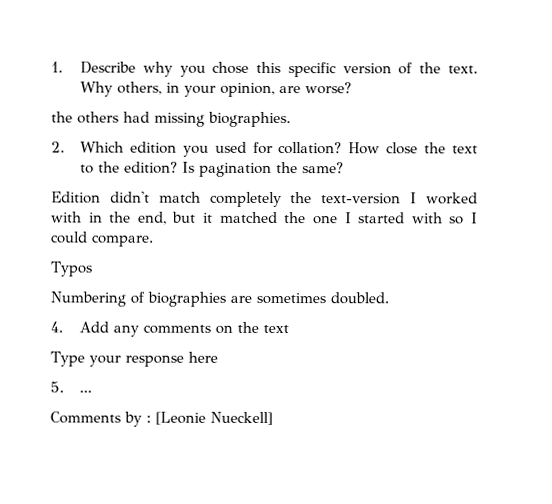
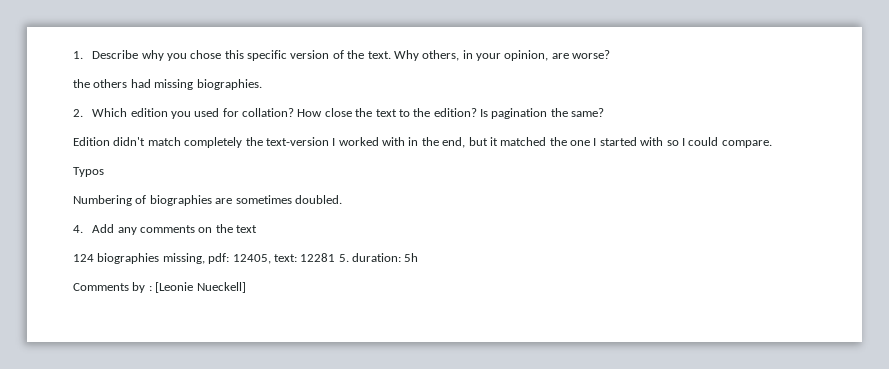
[50,351,218,367] [50,381,93,393] Type your response here // 5. ... -> [73,253,419,264] 124 biographies missing, pdf: 12405, text: 12281 5. duration: 5h

